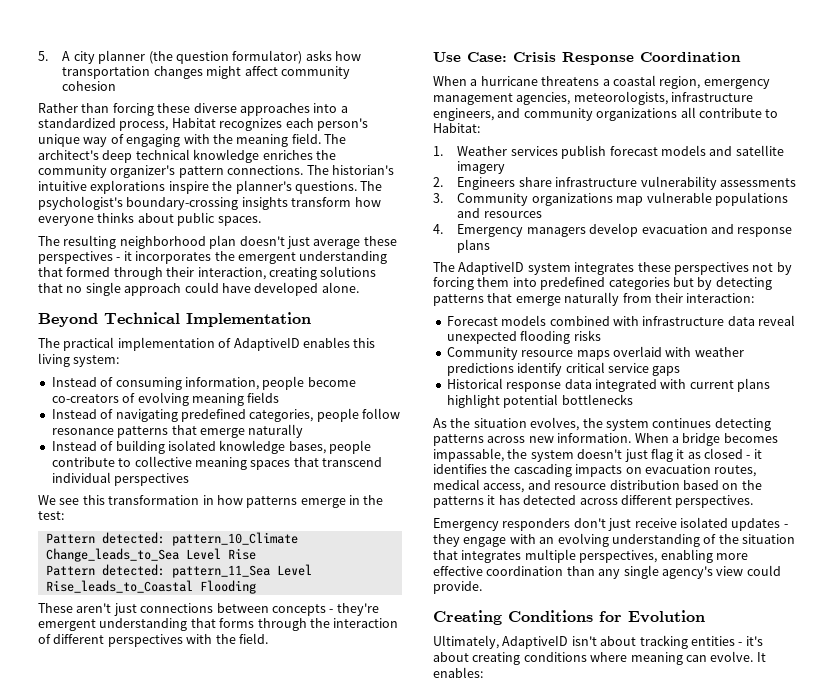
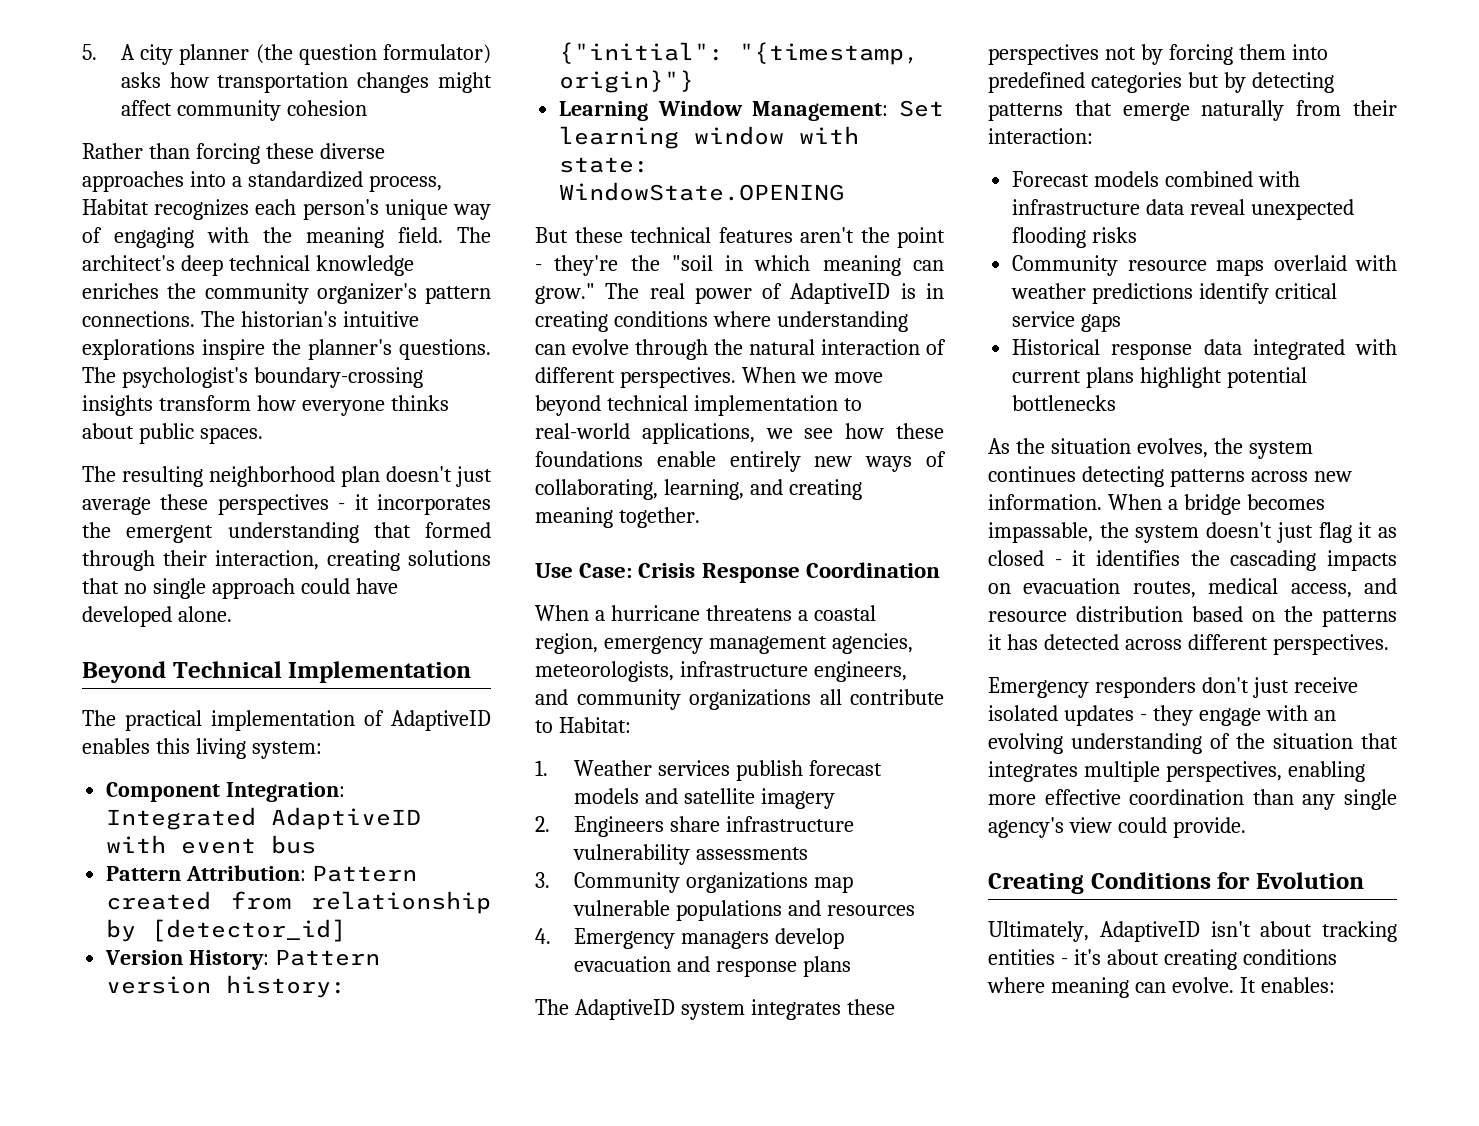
[51,376,356,390] [51,392,280,406] [51,408,400,422] [51,424,304,438] [51,440,371,454] [51,456,382,470] [51,472,190,486] [38,495,384,508] [38,511,64,520] [45,532,298,546] [45,548,256,562] [45,564,312,578] [45,580,256,594] [38,603,379,616] [38,618,255,631] Instead of consuming information, people become co-creators of evolving meaning fields // Instead of navigating predefined categories, people follow resonance patterns that emerge naturally // Instead of building isolated knowledge bases, people contribute to collective meaning spaces that transcend individual perspectives // We see this transformation in how patterns emerge in the test: // Pattern detected: pattern_10_Climate Change_leads_to_Sea Level Rise // Pattern detected: pattern_11_Sea Level Rise_leads_to_Coastal Flooding // These aren't just connections between concepts - they're emergent understanding that forms -> [106,782,346,802] [106,807,422,830] [106,835,317,854] [106,865,418,882] [106,891,491,914] [106,919,347,942] [105,949,381,970] [106,975,347,998] [559,42,920,65] [559,70,695,93] [559,100,944,121] [559,126,860,149] [559,157,650,173] [559,182,845,201] [535,227,945,248] [535,255,944,276] [535,283,944,304] [535,311,908,332] [535,339,629,355] Component Integration: Integrated AdaptiveID with event bus // Pattern Attribution: Pattern created from relationship by [detector_id] // Version History: Pattern version history: {"initial": "{timestamp, origin}"} // Learning Window Management: Set learning window with state: WindowState.OPENING // But these technical features aren't the point - they're the "soil in which meaning can grow." The real power of AdaptiveID is in creating conditions where understanding can evolve
(330, 623) none -> [749,339,815,355] natural
[107,633,268,647] perspectives with the field. -> [619,367,883,388] [535,395,862,416] [535,423,944,444] [535,451,946,472] [535,479,862,500] [535,507,700,528] perspectives. When we move beyond technical implementation to real-world applications, we see how these foundations enable entirely new ways of collaborating, learning, and creating meaning together.

